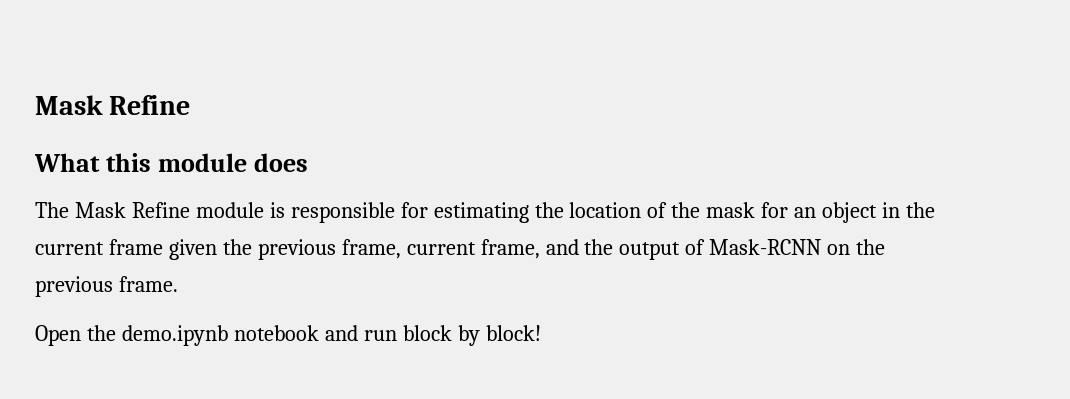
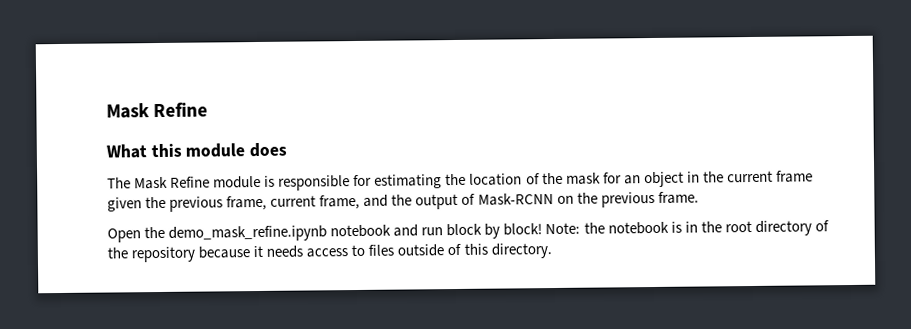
[121,325,228,346] demo.ipynb -> [168,225,328,242] demo_mask_refine.ipynb
(541, 333) none -> [545,220,829,236] [107,243,552,263] Note: the notebook is in the root directory of the repository because it needs access to files outside of this directory.

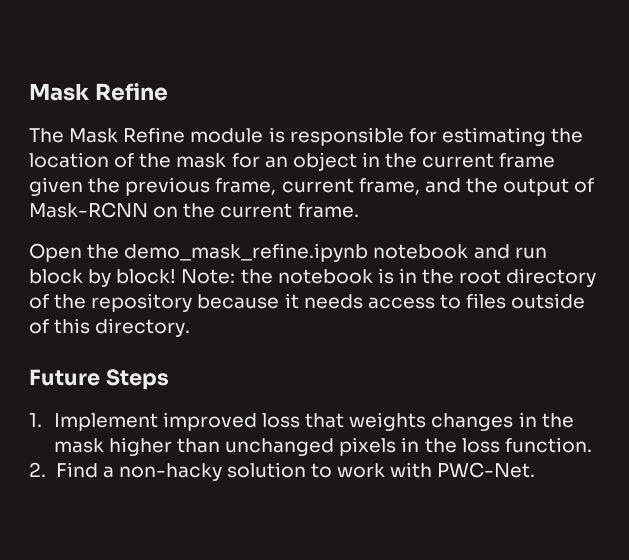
[106,101,209,119] [106,142,288,159] Mask Refine // What this module does -> [29,83,168,101] Mask Refine
[600,191,655,208] previous -> [220,203,293,218] current
(552, 251) none -> [29,369,169,390] [29,412,574,431] [53,437,592,456] [29,462,536,481] // Future Steps // 1. Implement improved loss that weights changes in the mask higher than unchanged pixels in the loss function. // 2. Find a non-hacky solution to work with PWC-Net.

